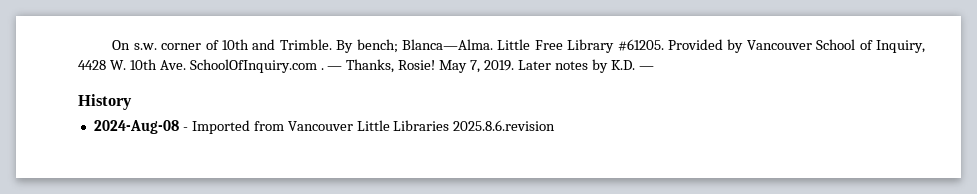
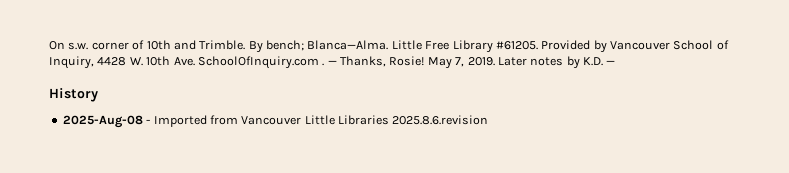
[93,120,179,134] 2024-Aug-08 -> [62,115,143,128] 2025-Aug-08

